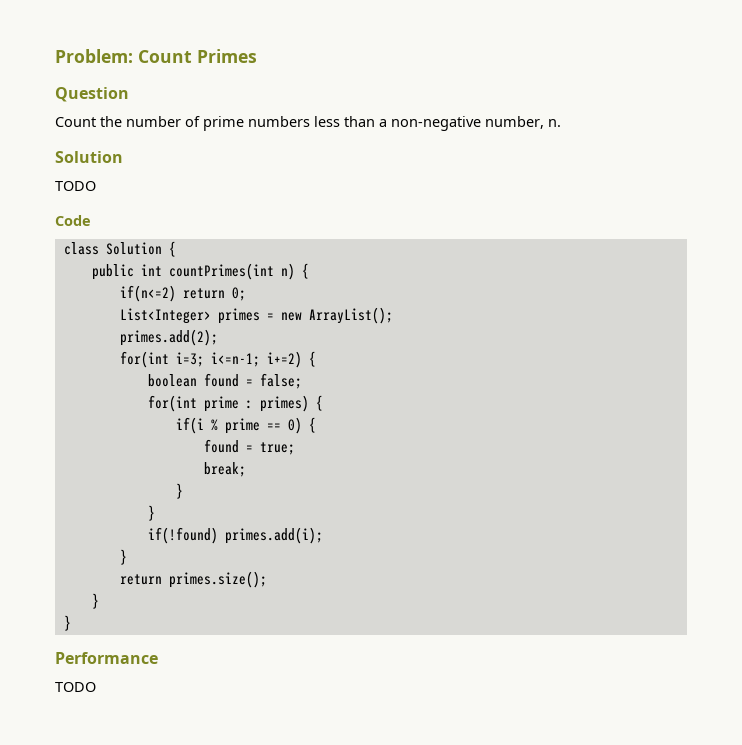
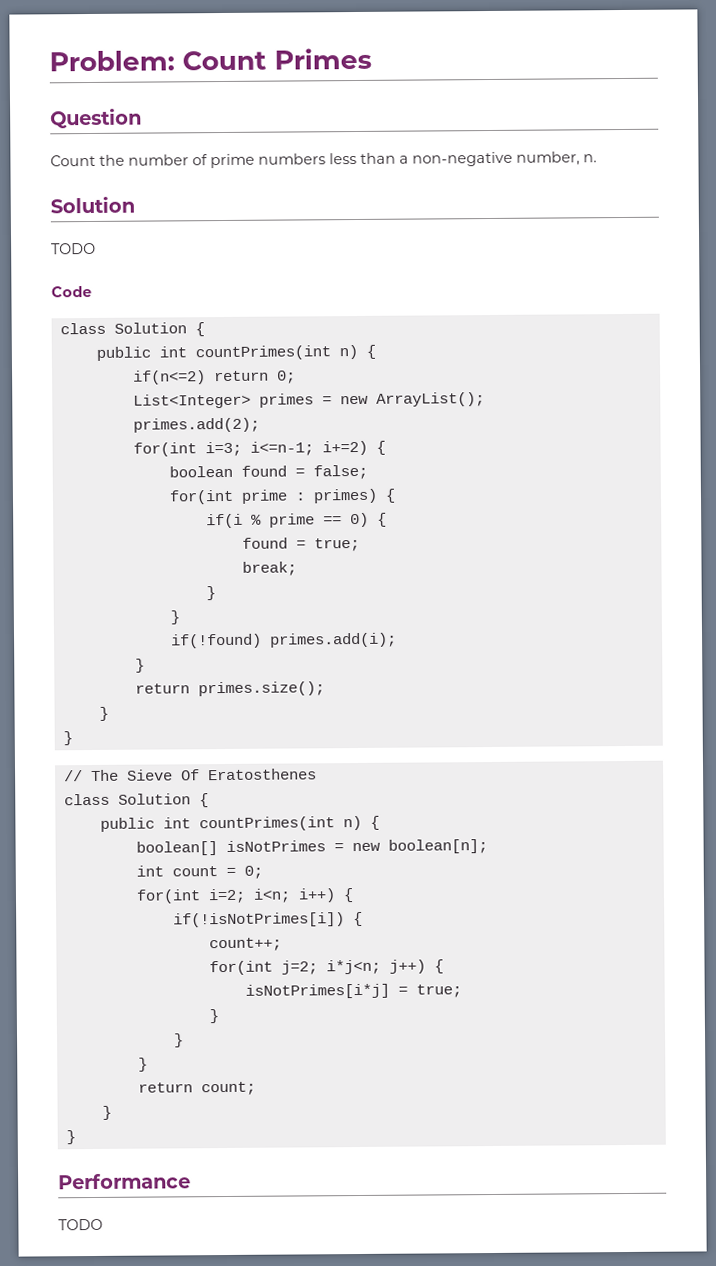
(71, 623) none -> [63,768,317,782] [63,793,209,808] [99,815,380,832] [135,839,488,856] [135,865,263,879] [135,888,354,904] [172,911,363,928] [208,937,282,952] [208,959,444,976] [244,983,462,999] [208,1009,219,1024] [172,1033,184,1048] [137,1057,148,1072] [137,1081,256,1096] [101,1105,112,1120] [65,1130,76,1145] // // The Sieve Of Eratosthenes // class Solution { // public int countPrimes(int n) { // boolean[] isNotPrimes = new boolean[n]; // int count = 0; // for(int i=2; i<n; i++) { // if(!isNotPrimes[i]) { // count++; // for(int j=2; i*j<n; j++) { // isNotPrimes[i*j] = true; // } // } // } // return count; // } // }

